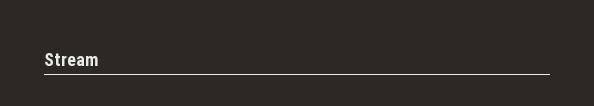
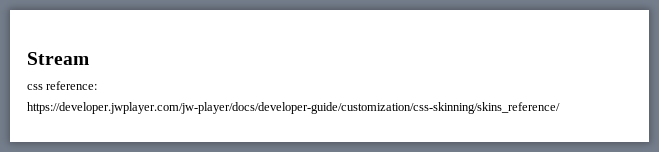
(98, 59) none -> [27,81,98,90] [27,102,560,114] // css reference: https://developer.jwplayer.com/jw-player/docs/developer-guide/customization/css-skinning/skins_reference/

